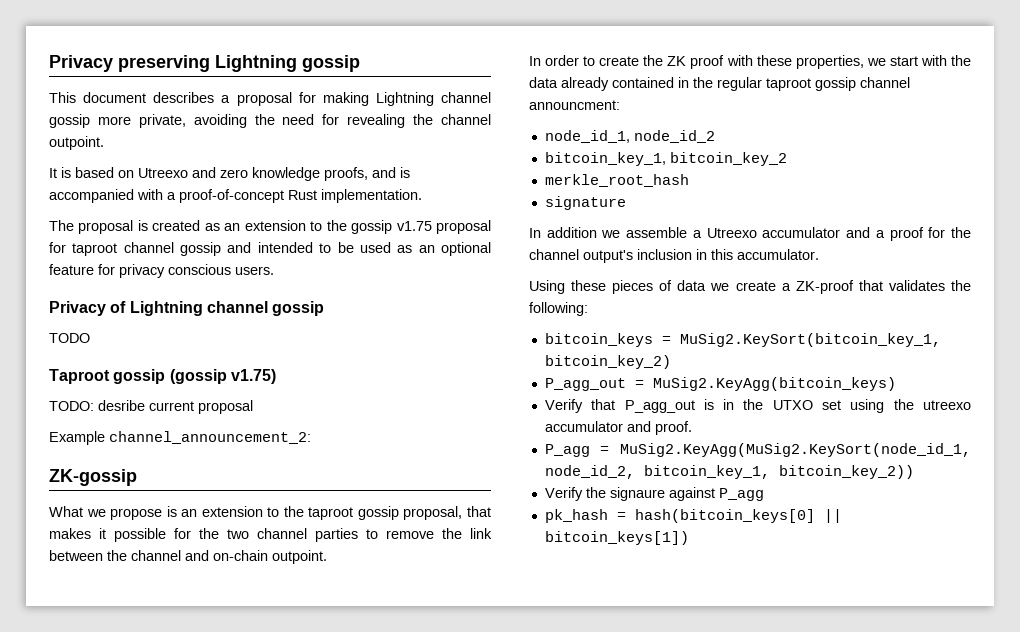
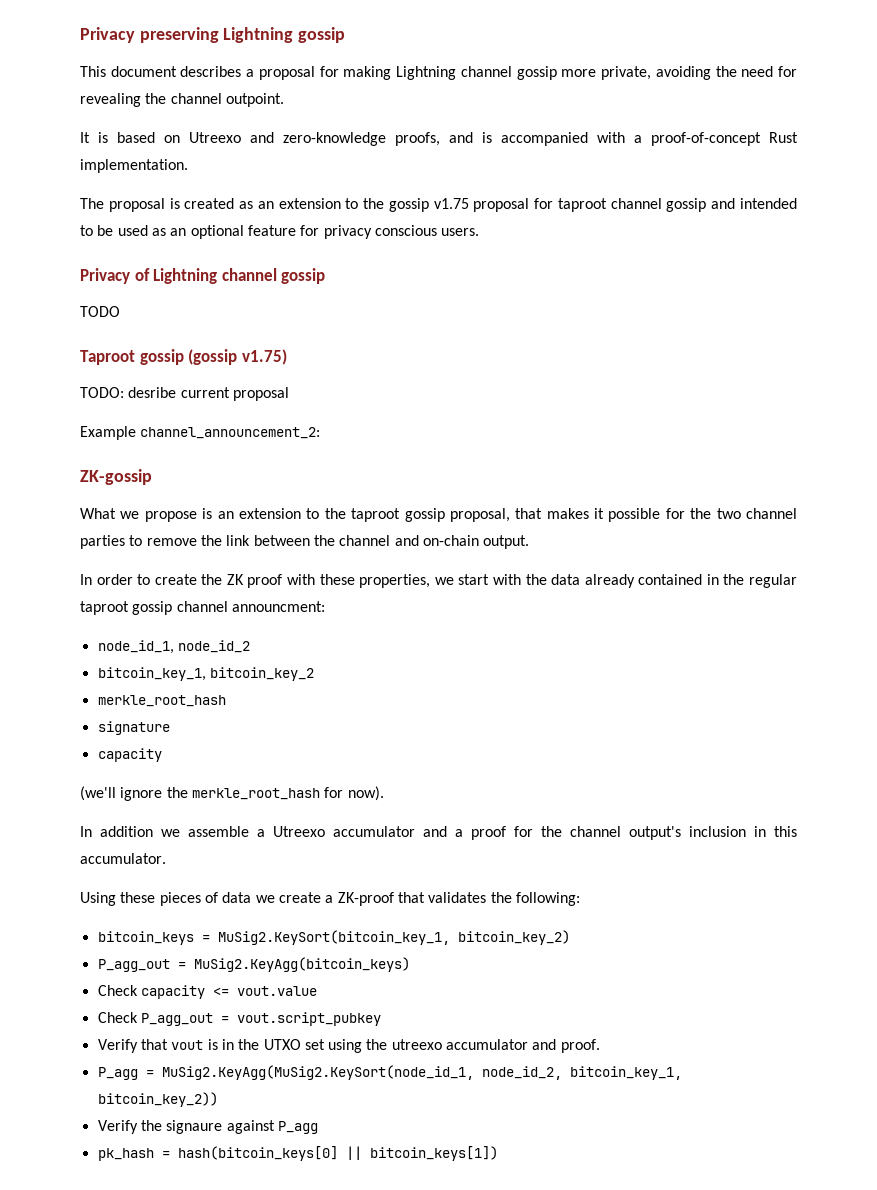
[220,167,320,181] zero knowledge -> [283,132,386,146] zero-knowledge
[272,550,327,564] outpoint. -> [483,535,530,549] output.
(626, 203) none -> [97,748,162,762] [80,786,384,801] // capacity // (we'll ignore the merkle_root_hash for now).
(896, 384) none -> [97,985,317,999] [97,1012,381,1026] // Check capacity <= vout.value // Check P_agg_out = vout.script_pubkey
[624,400,695,413] P_agg_out -> [171,1040,204,1050] vout

